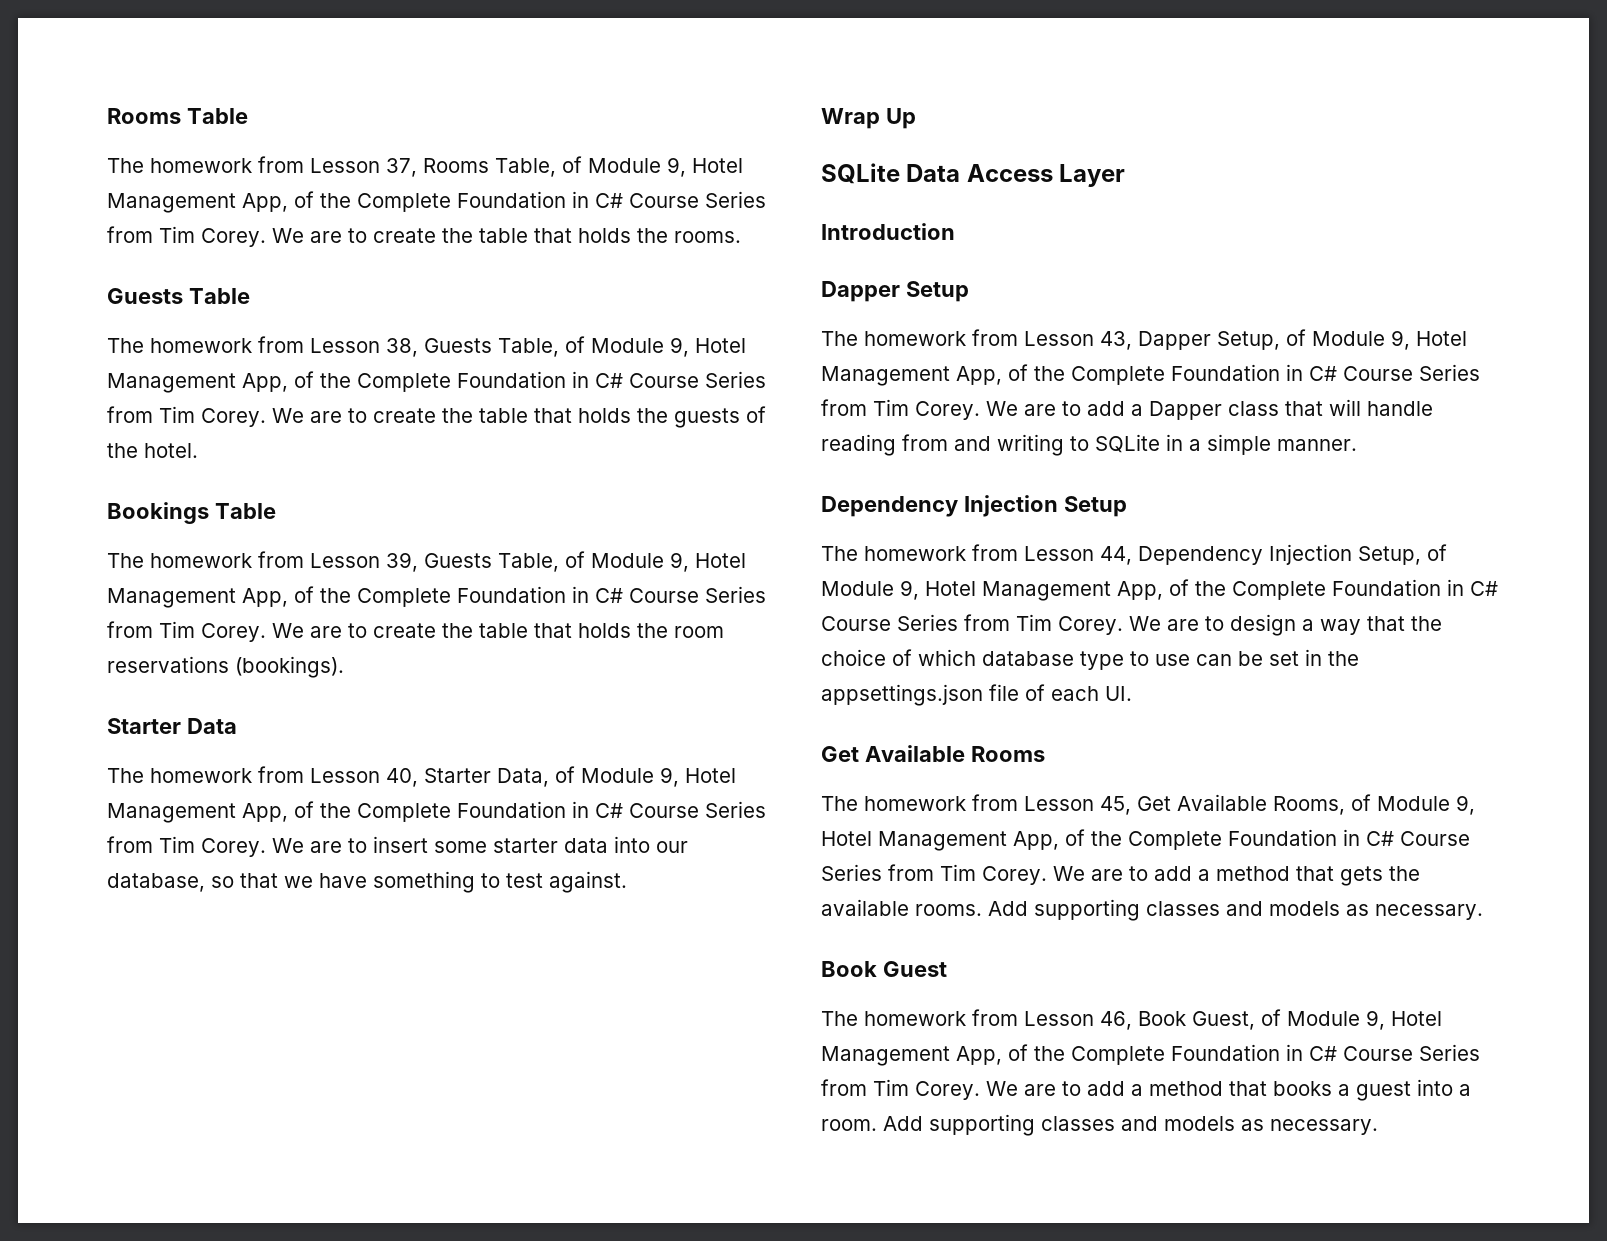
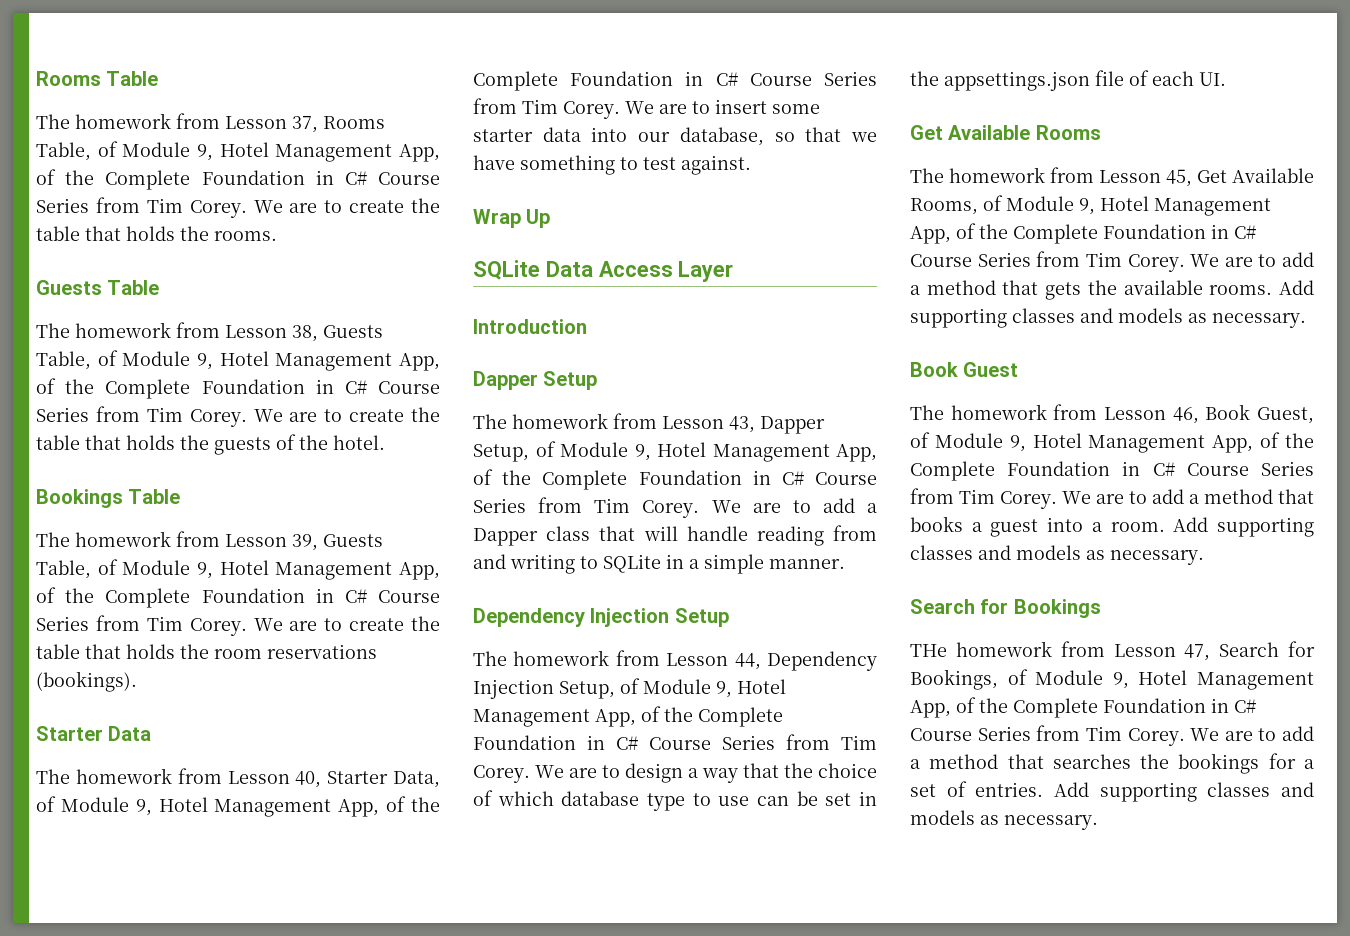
(1378, 1127) none -> [910,599,1101,618] [910,641,1315,661] [910,669,1314,690] [910,697,1256,718] [910,725,1314,746] [910,753,1314,774] [910,781,1314,802] [910,810,1098,830] // Search for Bookings // THe homework from Lesson 47, Search for Bookings, of Module 9, Hotel Management App, of the Complete Foundation in C# Course Series from Tim Corey. We are to add a method that searches the bookings for a set of entries. Add supporting classes and models as necessary.

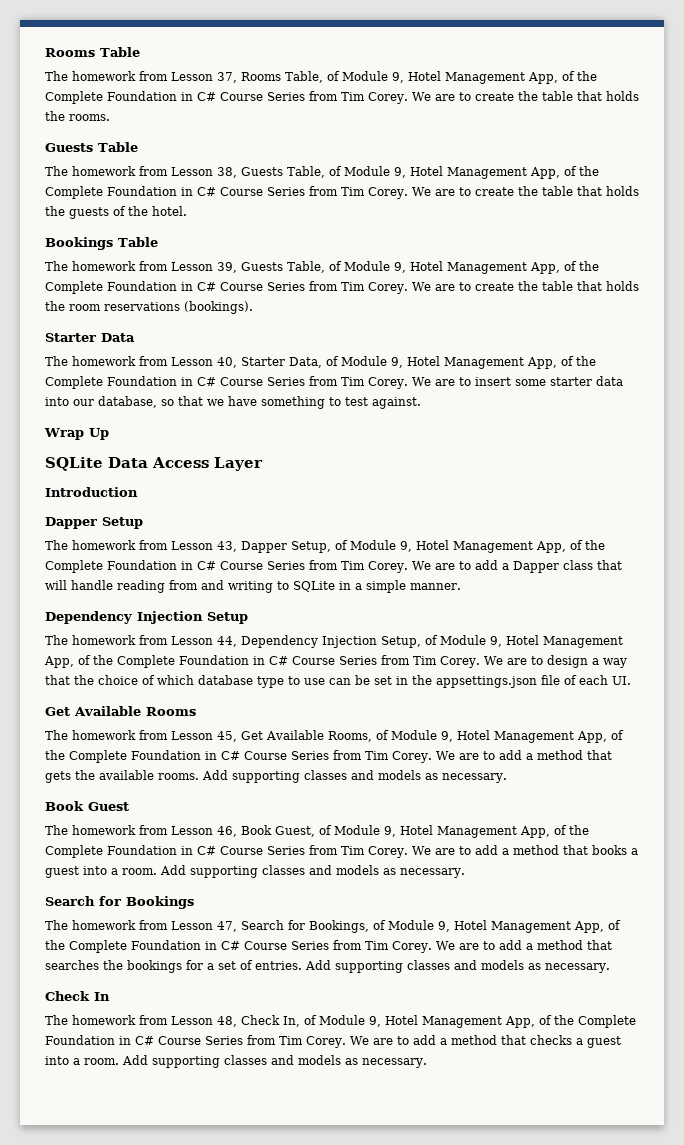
[910,644,947,657] THe -> [45,920,68,930] The
(1098, 822) none -> [45,991,110,1001] [45,1015,636,1028] [45,1035,621,1048] [45,1055,427,1068] // Check In // The homework from Lesson 48, Check In, of Module 9, Hotel Management App, of the Complete Foundation in C# Course Series from Tim Corey. We are to add a method that checks a guest into a room. Add supporting classes and models as necessary.

